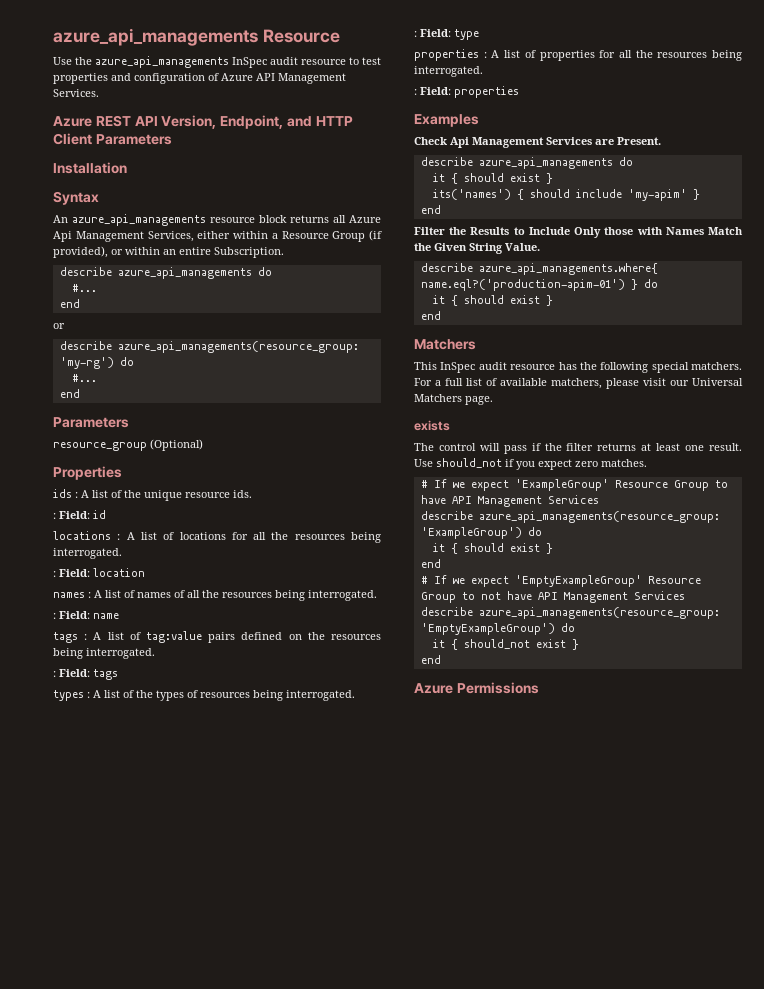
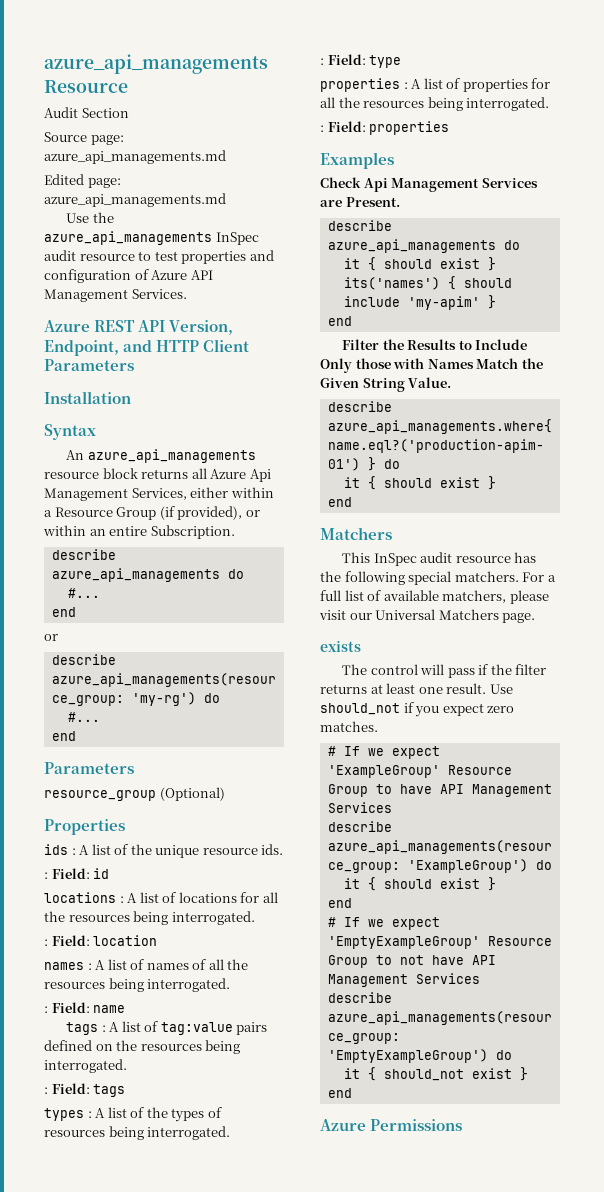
(340, 36) none -> [44,107,129,118] [44,132,124,145] [44,150,226,164] [44,174,121,188] [44,193,226,207] // Audit Section // Source page: azure_api_managements.md // Edited page: azure_api_managements.md

